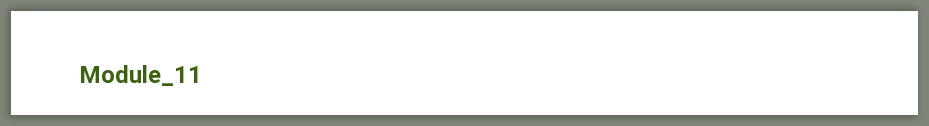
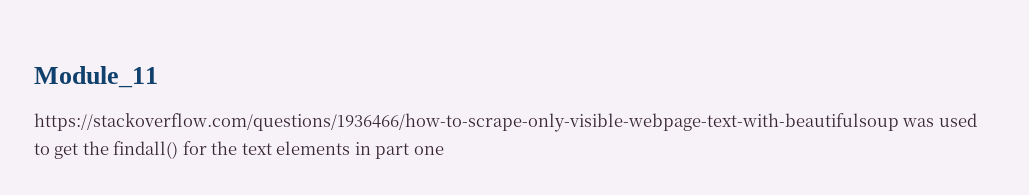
(202, 75) none -> [34,113,977,132] [34,141,444,159] // https://stackoverflow.com/questions/1936466/how-to-scrape-only-visible-webpage-text-with-beautifulsoup was used to get the findall() for the text elements in part one

